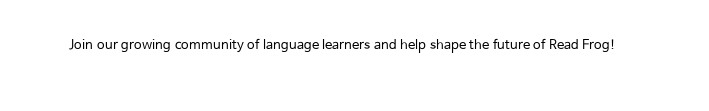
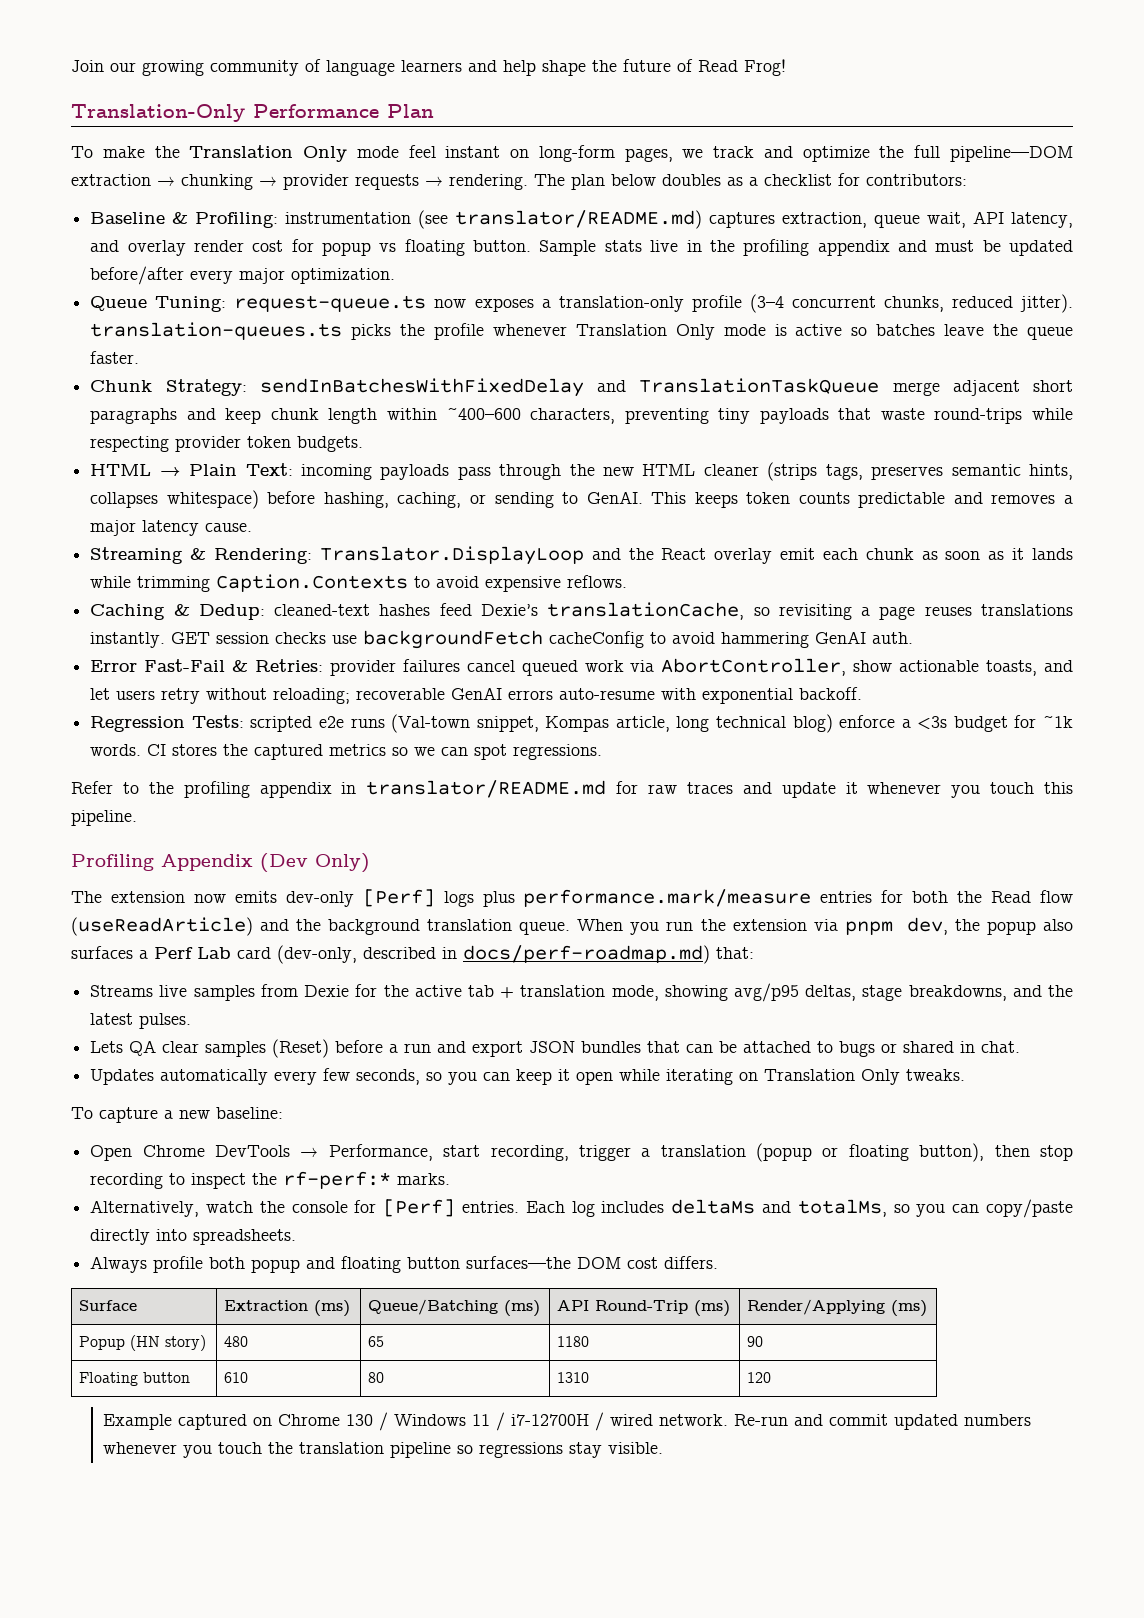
(617, 46) none -> [71,104,434,122] [71,145,1073,162] [71,173,967,190] [90,210,1074,229] [90,239,1073,256] [90,266,396,285] [90,294,1073,313] [90,322,1074,340] [90,351,140,364] [90,378,1073,397] [90,407,1073,424] [90,436,364,452] [90,462,1073,481] [90,490,1073,509] [90,520,253,536] [90,546,1074,565] [90,574,628,592] [90,602,1073,620] [90,630,914,649] [90,658,1074,676] [90,687,863,704] [90,714,1074,733] [90,744,603,760] [71,780,1073,798] [71,810,137,826] [71,853,370,873] [71,889,1073,907] [71,917,1073,936] [71,945,754,964] [90,983,1074,1002] [90,1013,192,1029] [90,1039,1021,1058] [90,1068,966,1085] [71,1107,283,1123] [90,1143,1073,1162] [90,1171,451,1189] [90,1199,1073,1218] [90,1229,297,1245] [90,1256,719,1273] [79,1300,138,1311] [224,1300,351,1317] [368,1299,541,1317] [557,1300,731,1317] [747,1299,928,1317] [79,1335,207,1351] [224,1336,249,1347] [368,1336,385,1347] [557,1336,590,1347] [747,1336,764,1347] [79,1372,191,1386] [224,1372,249,1383] [368,1372,385,1383] [557,1372,590,1383] [747,1372,772,1383] [102,1412,1031,1431] [102,1442,663,1458] // Translation-Only Performance Plan // To make the Translation Only mode feel instant on long-form pages, we track and optimize the full pipeline—DOM extraction → chunking → provider requests → rendering. The plan below doubles as a checklist for contributors: // Baseline & Profiling: instrumentation (see translator/README.md) captures extraction, queue wait, API latency, and overlay render cost for popup vs floating button. Sample stats live in the profiling appendix and must be updated before/after every major optimization. // Queue Tuning: request-queue.ts now exposes a translation-only profile (3–4 concurrent chunks, reduced jitter). translation-queues.ts picks the profile whenever Translation Only mode is active so batches leave the queue faster. // Chunk Strategy: sendInBatchesWithFixedDelay and TranslationTaskQueue merge adjacent short paragraphs and keep chunk length within ~400–600 characters, preventing tiny payloads that waste round-trips while respecting provider token budgets. // HTML → Plain Text: incoming payloads pass through the new HTML cleaner (strips tags, preserves semantic hints, collapses whitespace) before hashing, caching, or sending to GenAI. This keeps token counts predictable and removes a major latency cause. // Streaming & Rendering: Translator.DisplayLoop and the React overlay emit each chunk as soon as it lands while trimming Caption.Contexts to avoid expensive reflows. // Caching & Dedup: cleaned-text hashes feed Dexie’s translationCache, so revisiting a page reuses translations instantly. GET session checks use backgroundFetch cacheConfig to avoid hammering GenAI auth. // Error Fast-Fail & Retries: provider failures cancel queued work via AbortController, show actionable toasts, and let users retry without reloading; recoverable GenAI errors auto-resume with exponential backoff. // Regression Tests: scripted e2e runs (Val-town snippet, Kompas article, long technical blog) enforce a <3s budget for ~1k words. CI stores the captured metrics so we can spot regressions. // Refer to the profiling appendix in translator/README.md for raw traces and update it whenever you touch this pipeline. // Profiling Appendix (Dev Only) // The extension now emits dev-only [Perf] logs plus performance.mark/measure entries for both the Read flow (useReadArticle) and the background translation queue. When you run the extension via pnpm dev, the popup also surfaces a Perf Lab card (dev-only, described in docs/perf-roadmap.md) that: // Streams live samples from Dexie for the active tab + translation mode, showing avg/p95 deltas, stage breakdowns, and the latest pulses. // Lets QA clear samples (Reset) before a run and export JSON bundles that can be attached to bugs or shared in chat. // Updates automatically every few seconds, so you can keep it open while iterating on Translation Only tweaks. // To capture a new baseline: // Open Chrome DevTools → Performance, start recording, trigger a translation (popup or floating button), then stop recording to inspect the rf-perf:* marks. // Alternatively, watch the console for [Perf] entries. Each log includes deltaMs and totalMs, so you can copy/paste directly into spreadsheets. // Always profile both popup and floating button surfaces—the DOM cost differs. // Surface | Extraction (ms) | Queue/Batching (ms) | API Round-Trip (ms) | Render/Applying (ms) // Popup (HN story) | 480 | 65 | 1180 | 90 // Floating button | 610 | 80 | 1310 | 120 // Example captured on Chrome 130 / Windows 11 / i7-12700H / wired network. Re-run and commit updated numbers whenever you touch the translation pipeline so regressions stay visible.

